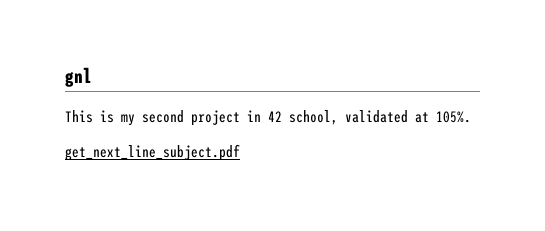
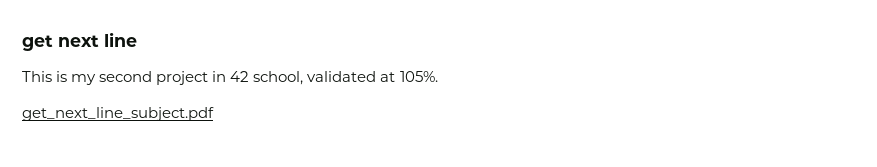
[65,67,92,87] gnl -> [22,32,137,51] get next line

